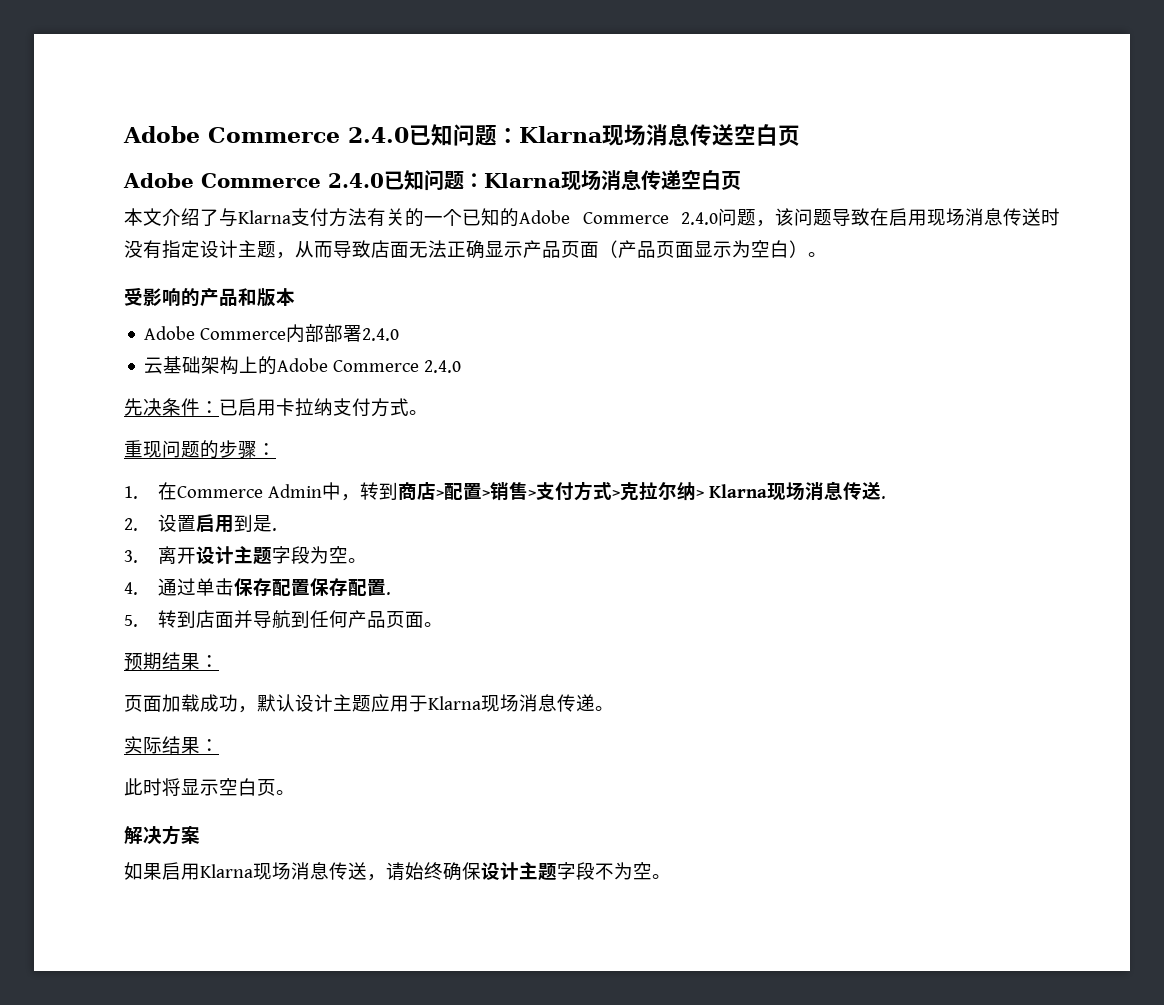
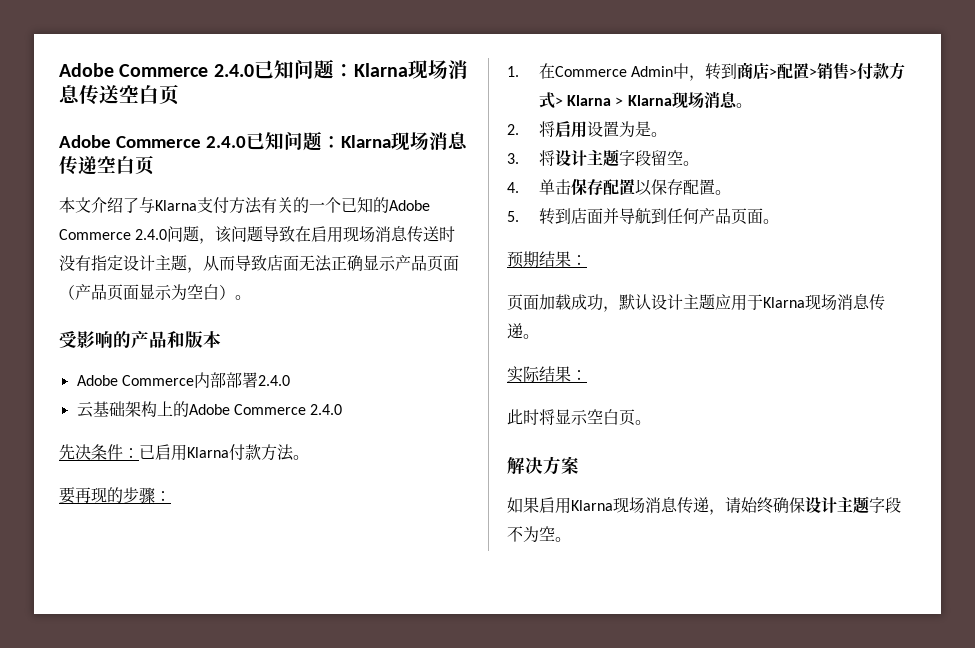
[276,398,428,417] [124,440,200,458] 卡拉纳支付方式。 // 重现问题 -> [187,444,309,461] [59,487,107,504] Klarna付款方法。 // 要再现
[535,482,574,501] 支付 -> [856,62,889,80] 付款
[619,482,696,501] 克拉尔纳 -> [566,95,611,106] Klarna
[842,482,886,500] 传送. -> [735,103,752,108] 。
[157,514,277,533] 设置启用到是. -> [538,121,667,138] 将启用设置为是。
[157,546,329,565] 离开设计主题字段为 -> [538,149,667,167] 将设计主题字段留
[157,578,196,596] 通过 -> (519, 187) none
[309,578,391,596] 保存配置. -> [634,179,731,196] 以保存配置。
[348,862,367,880] 送 -> [693,497,709,513] 递

